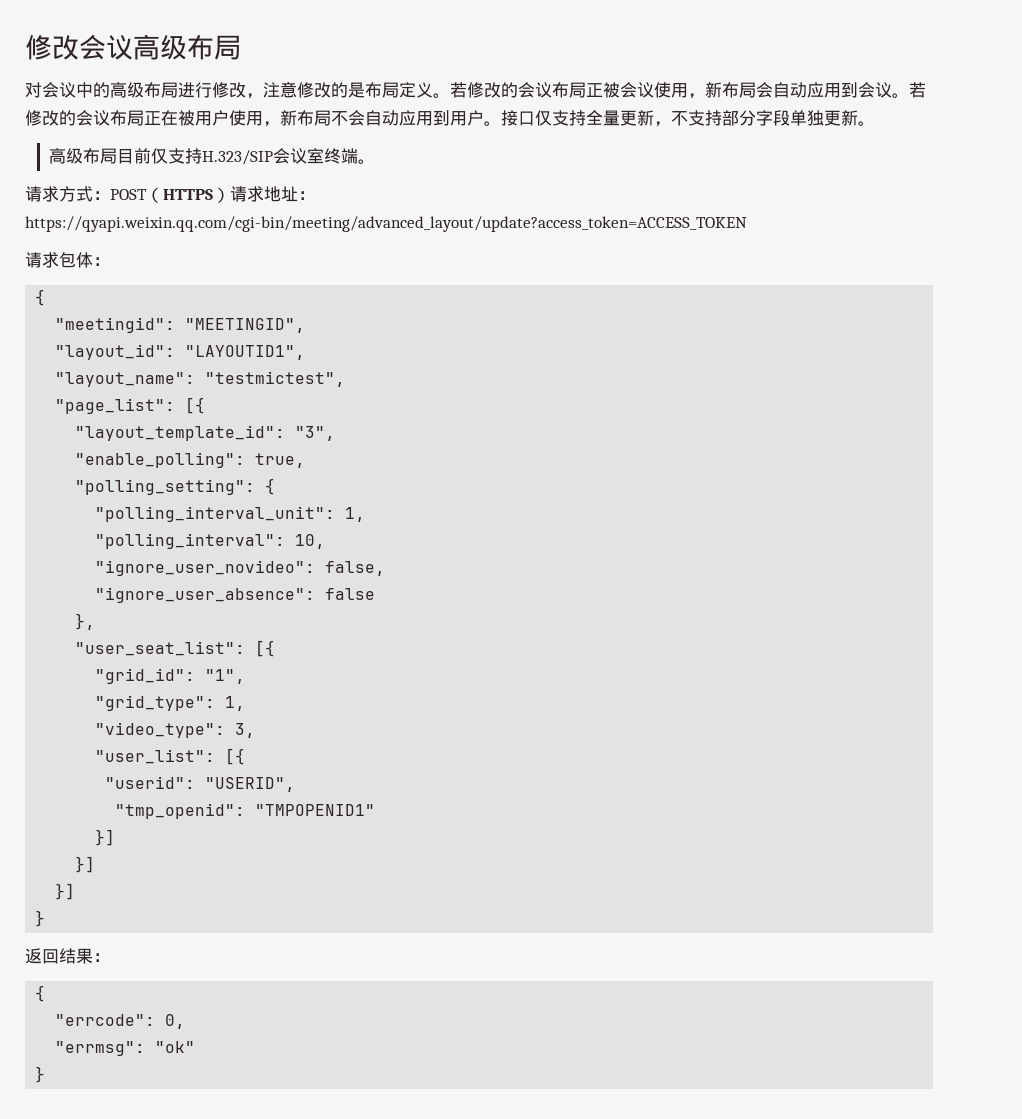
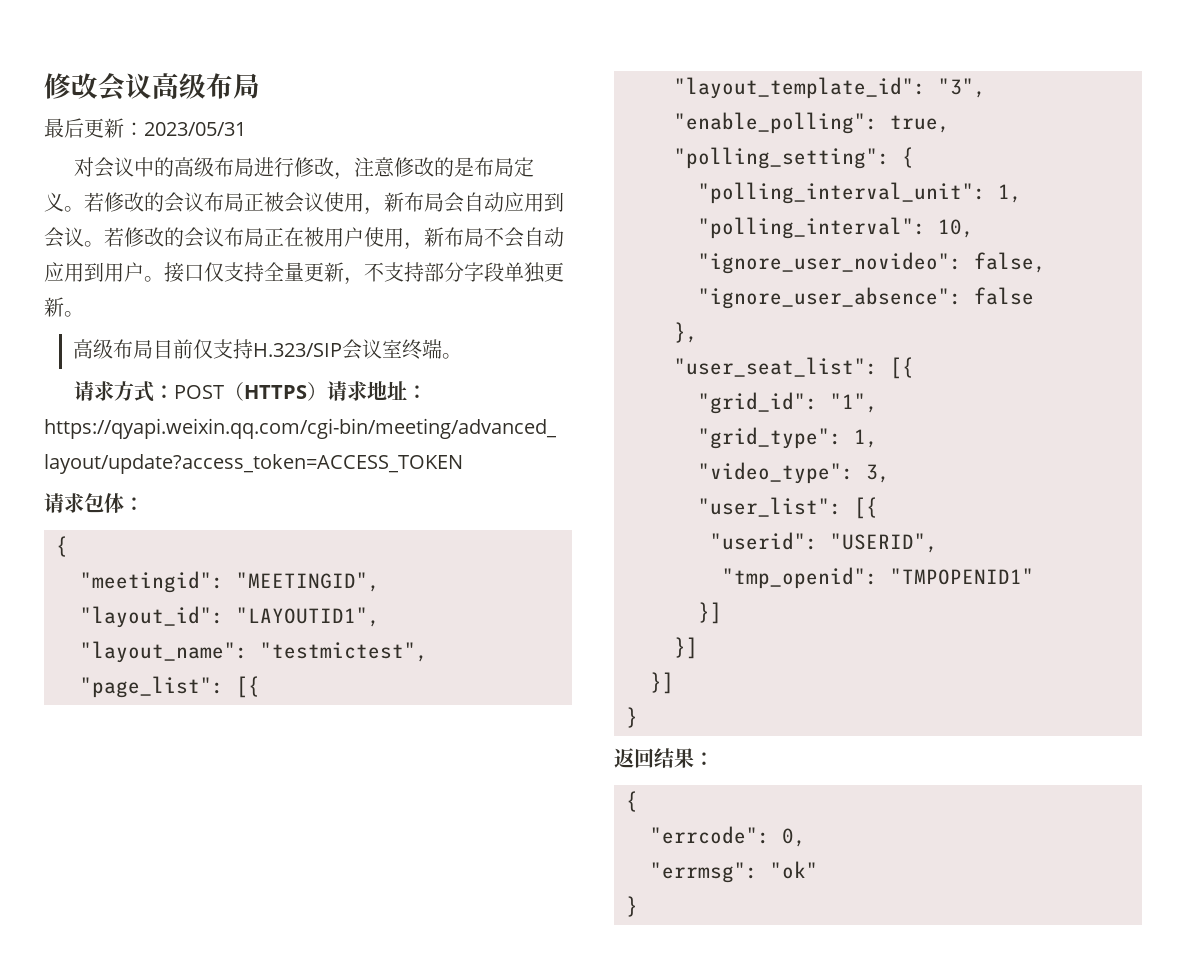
(241, 47) none -> [44,118,246,138] // 最后更新：2023/05/31

